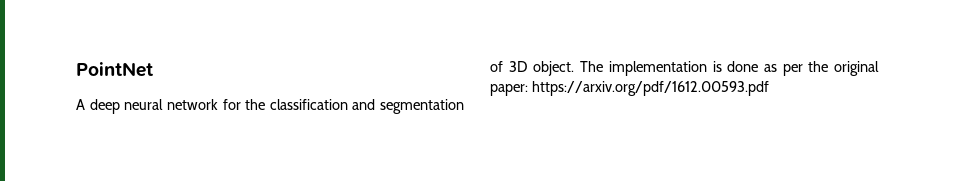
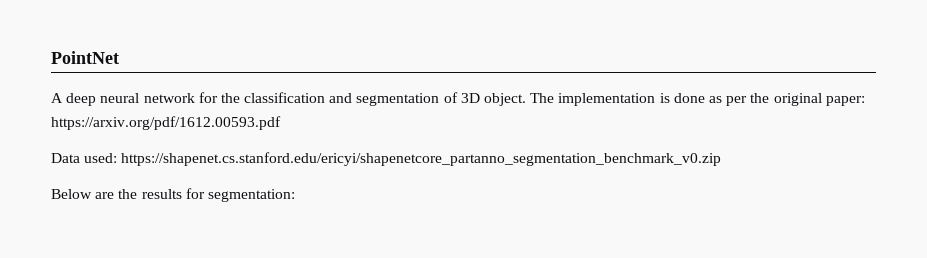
(769, 88) none -> [51,152,722,166] [51,188,295,202] // Data used: https://shapenet.cs.stanford.edu/ericyi/shapenetcore_partanno_segmentation_benchmark_v0.zip // Below are the results for segmentation:

